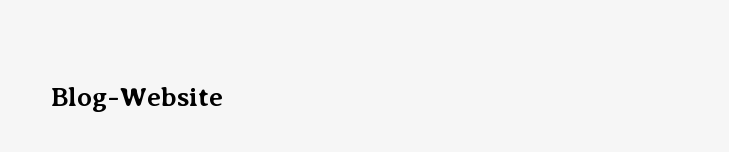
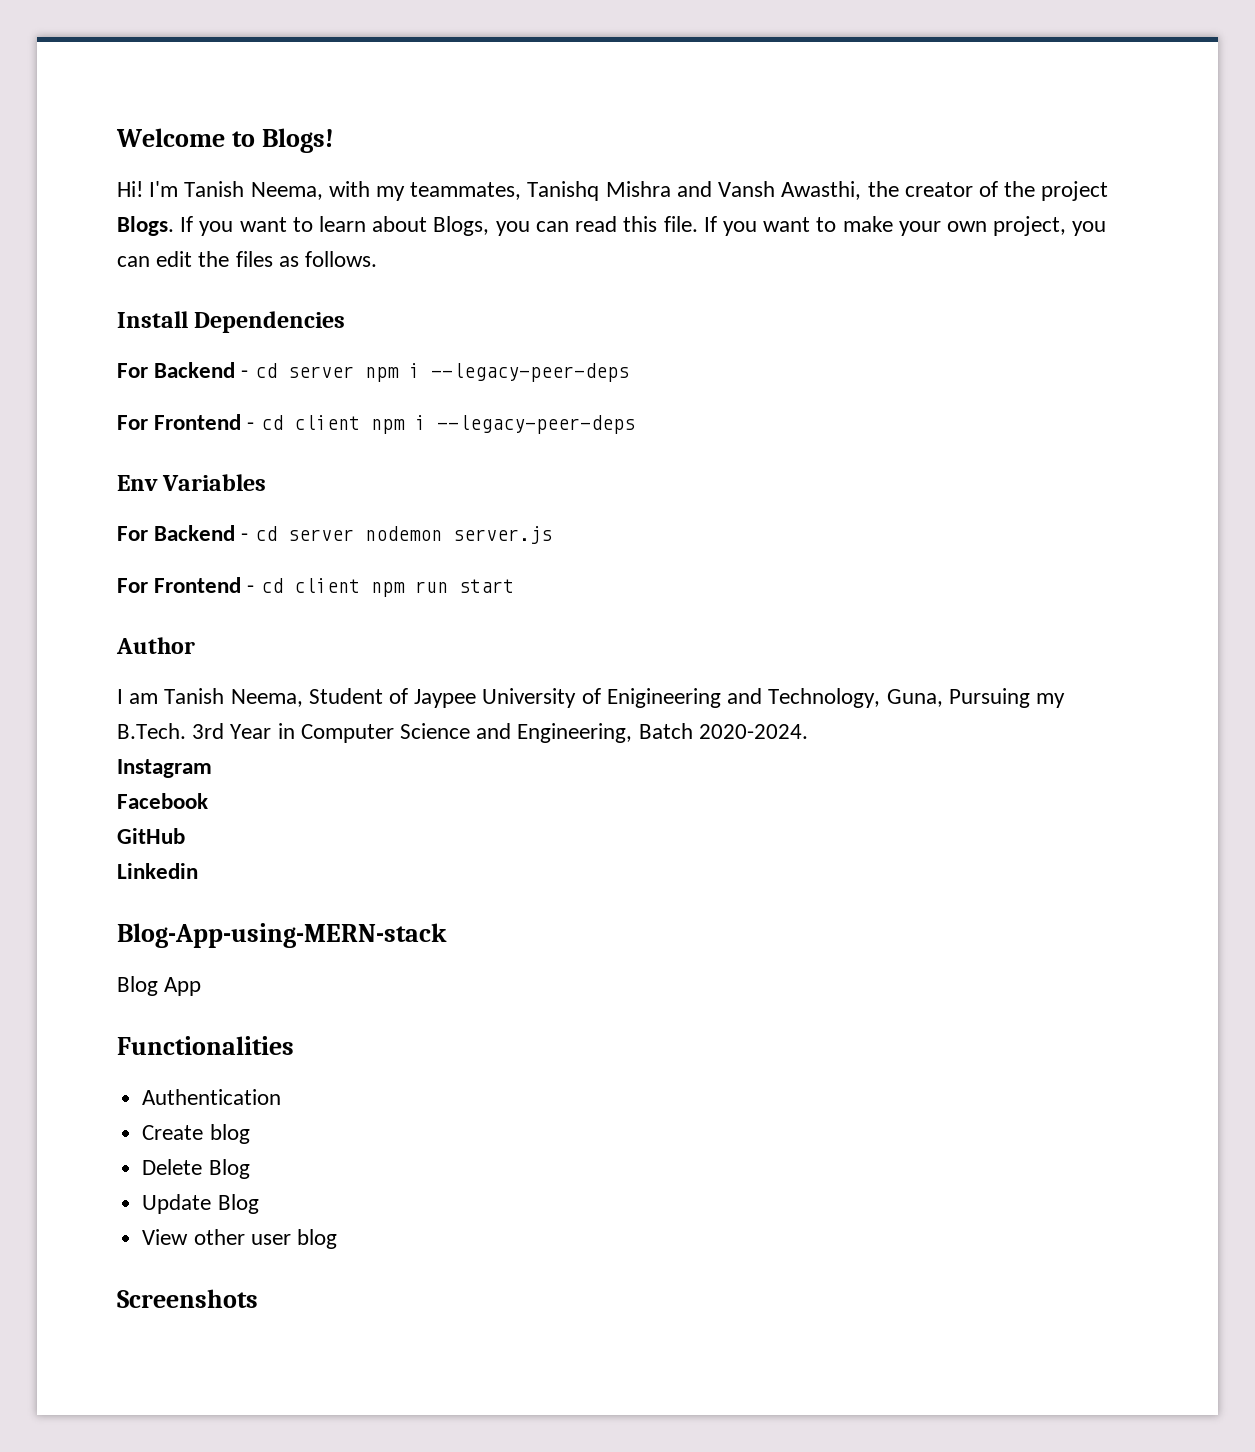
[51,87,223,112] Blog-Website -> [116,128,334,153] [117,181,1109,201] [117,216,1107,236] [117,251,378,267] [117,311,346,333] [117,362,629,382] [117,414,635,434] [117,474,267,491] [117,525,552,544] [117,577,514,597] [116,637,195,654] [117,688,1065,708] [117,723,808,743] [117,759,212,778] [117,793,208,809] [117,828,185,844] [117,863,198,879] [117,923,447,948] [117,976,202,996] [117,1036,294,1055] [142,1089,282,1105] [142,1124,250,1144] [142,1159,250,1179] [142,1194,259,1214] [142,1229,337,1249] [117,1289,258,1308] Welcome to Blogs! // Hi! I'm Tanish Neema, with my teammates, Tanishq Mishra and Vansh Awasthi, the creator of the project Blogs. If you want to learn about Blogs, you can read this file. If you want to make your own project, you can edit the files as follows. // Install Dependencies // For Backend - cd server npm i --legacy-peer-deps // For Frontend - cd client npm i --legacy-peer-deps // Env Variables // For Backend - cd server nodemon server.js // For Frontend - cd client npm run start // Author // I am Tanish Neema, Student of Jaypee University of Enigineering and Technology, Guna, Pursuing my B.Tech. 3rd Year in Computer Science and Engineering, Batch 2020-2024. // Instagram // Facebook // GitHub // Linkedin // Blog-App-using-MERN-stack // Blog App // Functionalities // Authentication // Create blog // Delete Blog // Update Blog // View other user blog // Screenshots

